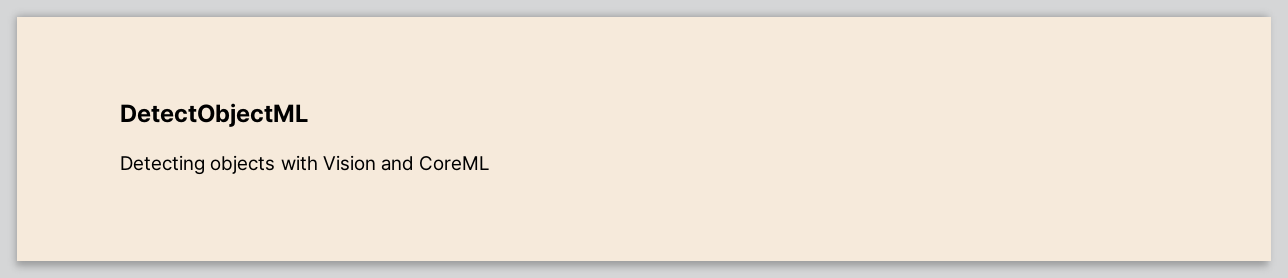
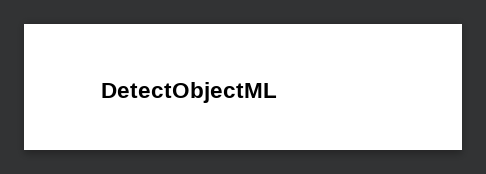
[120,155,490,175] // Detecting objects with Vision and CoreML -> (277, 92) none

